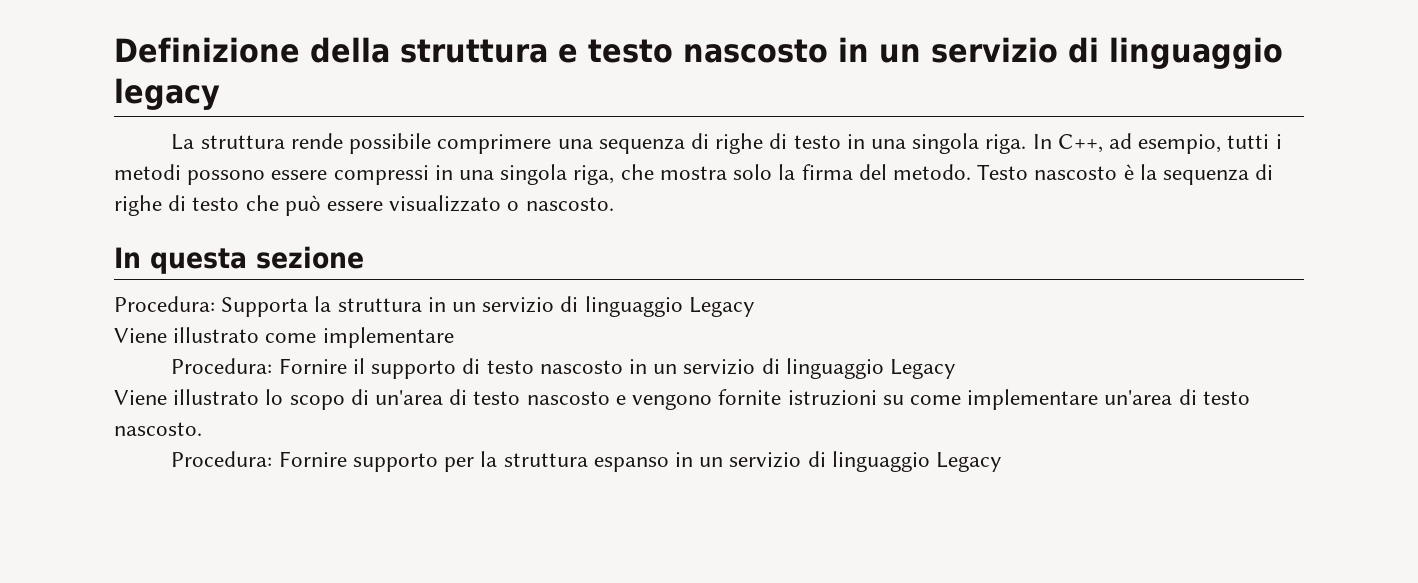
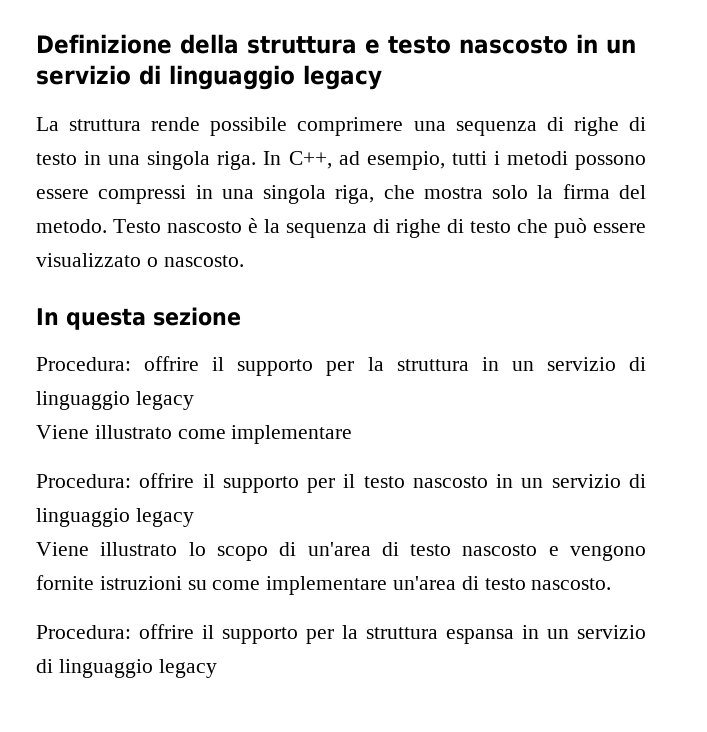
[221,297,309,317] Supporta -> [144,356,355,376] offrire il supporto per
[688,297,755,317] Legacy -> [135,391,194,410] legacy
[278,358,956,379] Fornire il supporto di testo nascosto in un servizio di linguaggio Legacy -> [139,473,646,493] [36,508,194,527] offrire il supporto per il testo nascosto in un servizio di linguaggio legacy
[278,451,1002,472] Fornire supporto per la struttura espanso in un servizio di linguaggio Legacy -> [139,624,646,644] [36,659,217,678] offrire il supporto per la struttura espansa in un servizio di linguaggio legacy

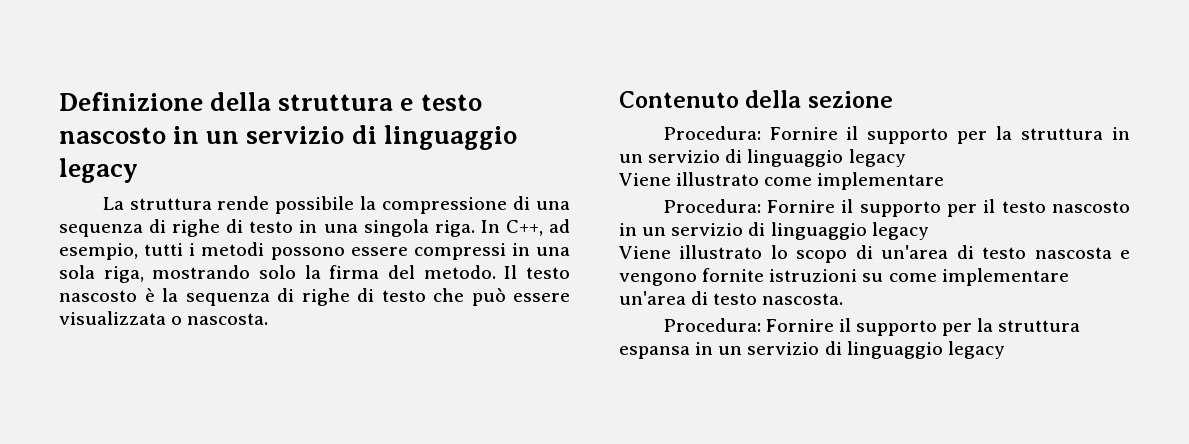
[297,117,404,136] comprimere -> [360,196,531,214] la compressione di
[263,185,483,204] singola riga, che mostra -> [59,265,251,283] sola riga, mostrando
[113,219,161,233] Testo -> [504,265,570,279] Il testo
[36,253,244,267] [36,308,146,330] visualizzato o nascosto. // In questa -> [59,311,269,325] [619,90,802,108] visualizzata o nascosta. // Contenuto della
[144,356,200,371] offrire -> [769,127,838,140] Fornire
[139,473,195,488] offrire -> [766,200,835,213] Fornire
[462,544,538,556] nascosto -> [1034,247,1112,259] nascosta
[531,578,612,590] [36,624,194,639] nascosto. // Procedura: offrire -> [762,293,844,305] [662,318,834,332] nascosta. // Procedura: Fornire

